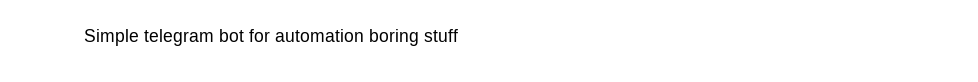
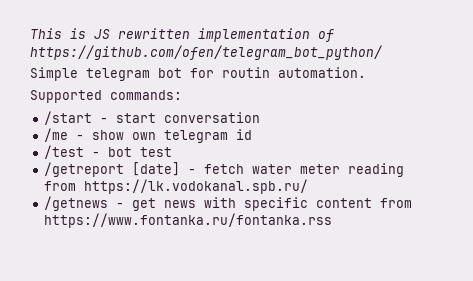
[84,29,458,46] Simple telegram bot for automation boring stuff -> [30,28,334,42] [30,45,382,60] [30,67,366,81] [30,90,182,103] [44,111,261,125] [44,128,253,143] [44,145,173,159] [44,162,405,177] [44,179,309,194] [44,196,413,211] [44,213,333,228] This is JS rewritten implementation of https://github.com/ofen/telegram_bot_python/ // Simple telegram bot for routin automation. // Supported commands: // /start - start conversation // /me - show own telegram id // /test - bot test // /getreport [date] - fetch water meter reading from https://lk.vodokanal.spb.ru/ // /getnews - get news with specific content from https://www.fontanka.ru/fontanka.rss

